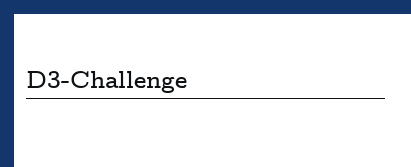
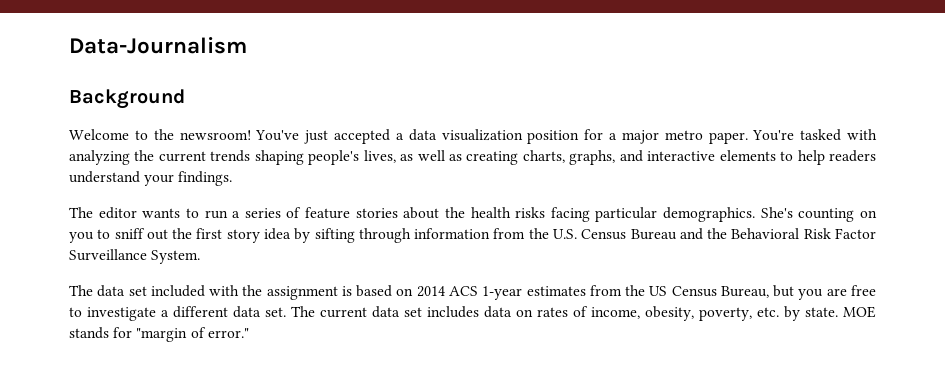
[26,71,187,93] D3-Challenge -> [69,37,247,54] [69,89,185,109] [69,129,878,144] [69,150,877,165] [69,171,233,186] [69,207,878,222] [69,228,877,243] [69,249,201,264] [69,285,876,300] [69,306,876,321] [69,327,249,342] Data-Journalism // Background // Welcome to the newsroom! You've just accepted a data visualization position for a major metro paper. You're tasked with analyzing the current trends shaping people's lives, as well as creating charts, graphs, and interactive elements to help readers understand your findings. // The editor wants to run a series of feature stories about the health risks facing particular demographics. She's counting on you to sniff out the first story idea by sifting through information from the U.S. Census Bureau and the Behavioral Risk Factor Surveillance System. // The data set included with the assignment is based on 2014 ACS 1-year estimates from the US Census Bureau, but you are free to investigate a different data set. The current data set includes data on rates of income, obesity, poverty, etc. by state. MOE stands for "margin of error."

